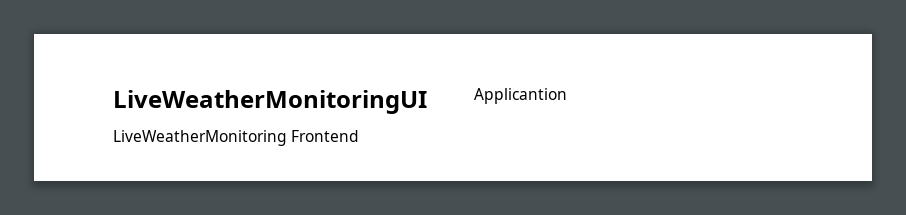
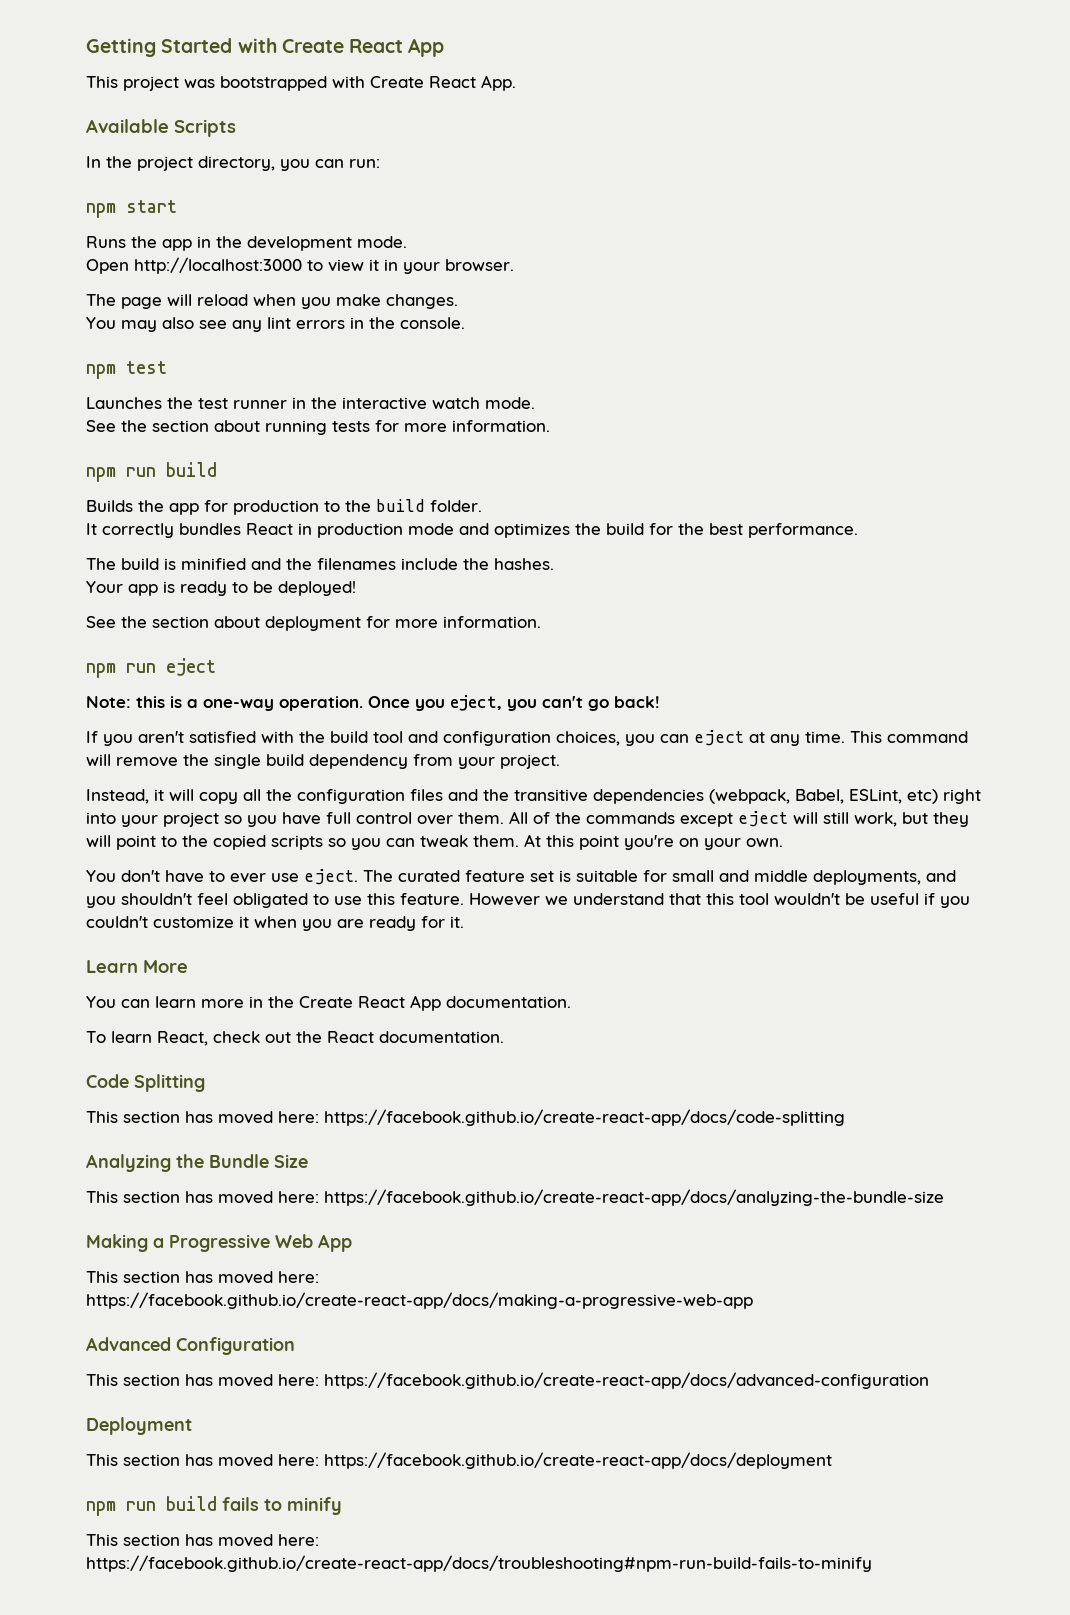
[113,90,427,114] [113,130,360,146] [474,88,567,104] LiveWeatherMonitoringUI // LiveWeatherMonitoring Frontend Applicantion -> [86,38,445,57] [86,75,516,91] [86,119,236,137] [86,156,380,171] [86,200,177,218] [86,236,407,251] [86,257,514,274] [86,294,458,309] [86,317,465,332] [86,361,167,379] [86,397,535,410] [86,420,550,435] [86,462,217,482] [86,499,482,515] [86,523,858,538] [86,558,554,570] [86,581,356,596] [86,616,541,631] [86,658,216,678] [86,695,660,711] [86,730,968,746] [86,754,560,769] [86,789,981,804] [86,811,969,827] [86,834,783,850] [86,869,956,885] [86,893,970,908] [86,916,464,931] [86,960,188,973] [86,995,571,1011] [86,1031,504,1046] [86,1074,205,1092] [86,1109,845,1126] [86,1154,308,1172] [86,1189,944,1206] [86,1234,352,1252] [86,1271,319,1284] [86,1292,753,1309] [86,1337,295,1355] [86,1372,929,1389] [86,1417,192,1435] [86,1452,832,1469] [86,1496,342,1516] [86,1534,319,1547] [86,1555,872,1572] Getting Started with Create React App // This project was bootstrapped with Create React App. // Available Scripts // In the project directory, you can run: // npm start // Runs the app in the development mode. // Open http://localhost:3000 to view it in your browser. // The page will reload when you make changes. // You may also see any lint errors in the console. // npm test // Launches the test runner in the interactive watch mode. // See the section about running tests for more information. // npm run build // Builds the app for production to the build folder. // It correctly bundles React in production mode and optimizes the build for the best performance. // The build is minified and the filenames include the hashes. // Your app is ready to be deployed! // See the section about deployment for more information. // npm run eject // Note: this is a one-way operation. Once you eject, you can't go back! // If you aren't satisfied with the build tool and configuration choices, you can eject at any time. This command will remove the single build dependency from your project. // Instead, it will copy all the configuration files and the transitive dependencies (webpack, Babel, ESLint, etc) right into your project so you have full control over them. All of the commands except eject will still work, but they will point to the copied scripts so you can tweak them. At this point you're on your own. // You don't have to ever use eject. The curated feature set is suitable for small and middle deployments, and you shouldn't feel obligated to use this feature. However we understand that this tool wouldn't be useful if you couldn't customize it when you are ready for it. // Learn More // You can learn more in the Create React App documentation. // To learn React, check out the React documentation. // Code Splitting // This section has moved here: https://facebook.github.io/create-react-app/docs/code-splitting // Analyzing the Bundle Size // This section has moved here: https://facebook.github.io/create-react-app/docs/analyzing-the-bundle-size // Making a Progressive Web App // This section has moved here: https://facebook.github.io/create-react-app/docs/making-a-progressive-web-app // Advanced Configuration // This section has moved here: https://facebook.github.io/create-react-app/docs/advanced-configuration // Deployment // This section has moved here: https://facebook.github.io/create-react-app/docs/deployment // npm run build fails to minify // This section has moved here: https://facebook.github.io/create-react-app/docs/troubleshooting#npm-run-build-fails-to-minify

